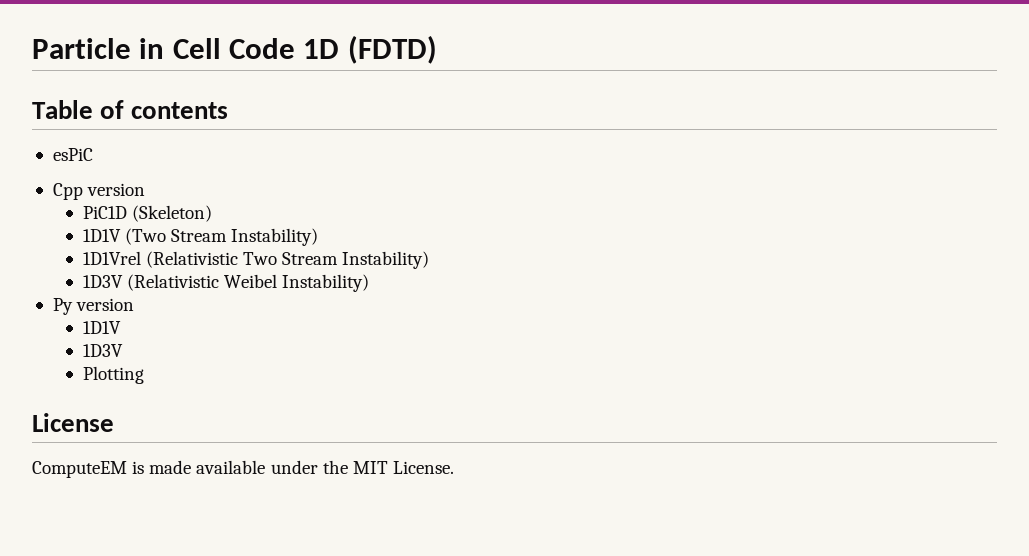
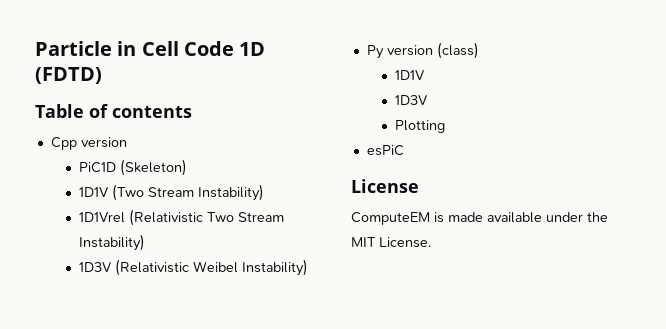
[52,148,93,161] // esPiC -> (192, 111) none
(135, 304) none -> [436,42,479,59] (class)
(144, 375) none -> [366,145,404,156] // esPiC

